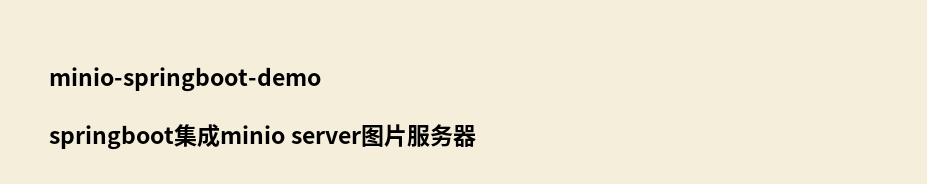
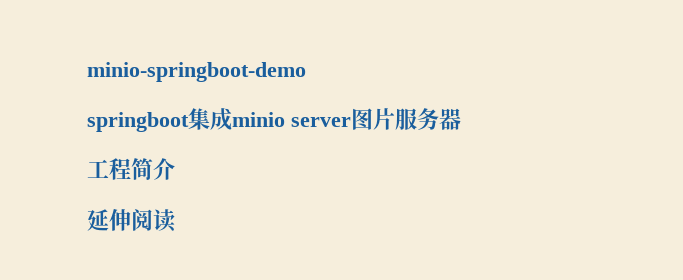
(477, 136) none -> [87,158,175,180] [87,208,176,232] // 工程简介 // 延伸阅读

